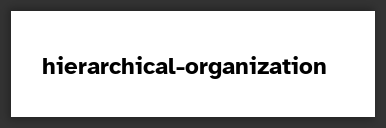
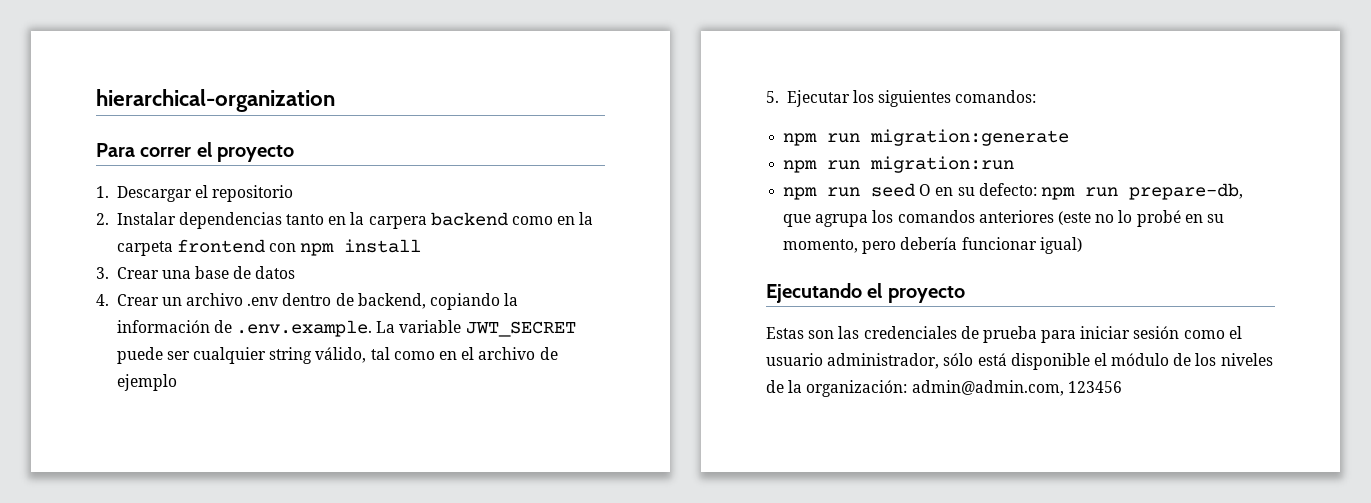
(327, 67) none -> [96,142,295,162] [96,185,294,202] [96,212,594,229] [116,239,422,256] [96,266,296,279] [96,293,519,310] [116,320,576,337] [116,347,558,364] [116,374,177,391] [766,90,1037,107] [783,129,1070,146] [783,156,1015,173] [783,183,1243,200] [783,210,1224,227] [783,237,1082,254] [766,283,965,303] [766,326,1242,343] [766,353,1273,370] [766,380,1122,397] // Para correr el proyecto // 1. Descargar el repositorio // 2. Instalar dependencias tanto en la carpera backend como en la carpeta frontend con npm install // 3. Crear una base de datos // 4. Crear un archivo .env dentro de backend, copiando la información de .env.example. La variable JWT_SECRET puede ser cualquier string válido, tal como en el archivo de ejemplo // 5. Ejecutar los siguientes comandos: // npm run migration:generate // npm run migration:run // npm run seed O en su defecto: npm run prepare-db, que agrupa los comandos anteriores (este no lo probé en su momento, pero debería funcionar igual) // Ejecutando el proyecto // Estas son las credenciales de prueba para iniciar sesión como el usuario administrador, sólo está disponible el módulo de los niveles de la organización: admin@admin.com, 123456

